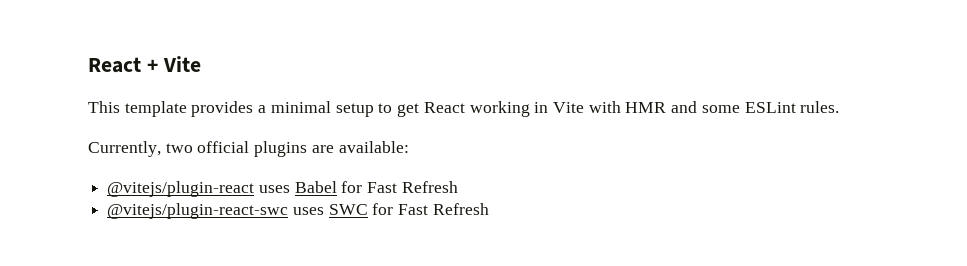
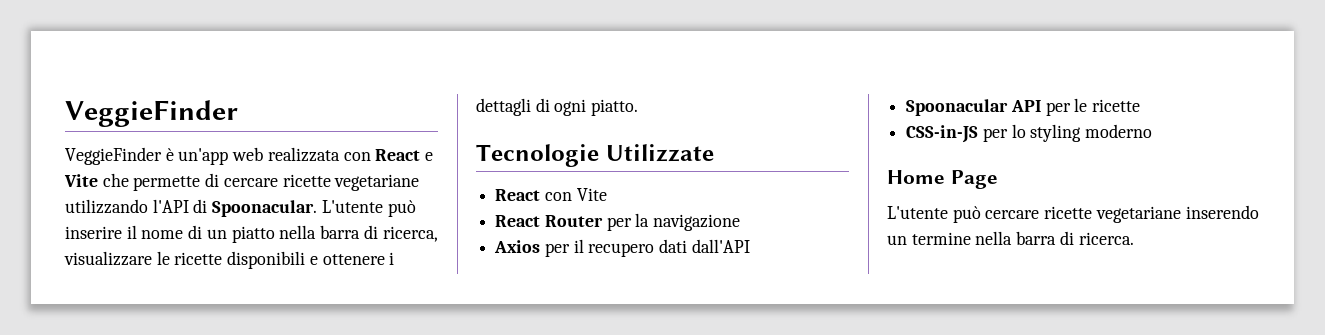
[88,56,201,73] [88,101,840,117] [88,141,409,157] [107,181,458,197] [107,203,489,219] React + Vite // This template provides a minimal setup to get React working in Vite with HMR and some ESLint rules. // Currently, two official plugins are available: // @vitejs/plugin-react uses Babel for Fast Refresh // @vitejs/plugin-react-swc uses SWC for Fast Refresh -> [65,100,238,127] [65,147,434,165] [64,173,420,191] [65,199,416,217] [65,225,438,243] [64,251,395,269] [476,98,639,116] [476,144,714,167] [495,188,607,201] [495,213,741,231] [494,239,750,257] [906,98,1141,116] [906,124,1153,143] [887,170,998,189] [887,205,1259,223] [887,231,1134,245] VeggieFinder // VeggieFinder è un'app web realizzata con React e Vite che permette di cercare ricette vegetariane utilizzando l'API di Spoonacular. L'utente può inserire il nome di un piatto nella barra di ricerca, visualizzare le ricette disponibili e ottenere i dettagli di ogni piatto. // Tecnologie Utilizzate // React con Vite // React Router per la navigazione // Axios per il recupero dati dall'API // Spoonacular API per le ricette // CSS-in-JS per lo styling moderno // Home Page // L'utente può cercare ricette vegetariane inserendo un termine nella barra di ricerca.

